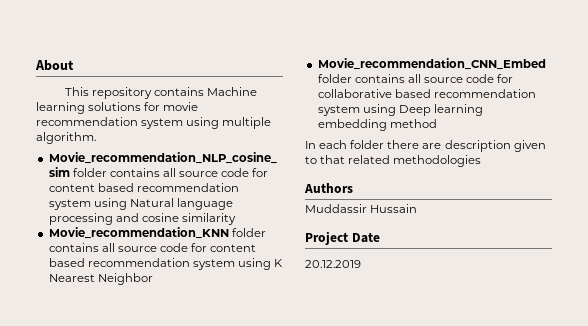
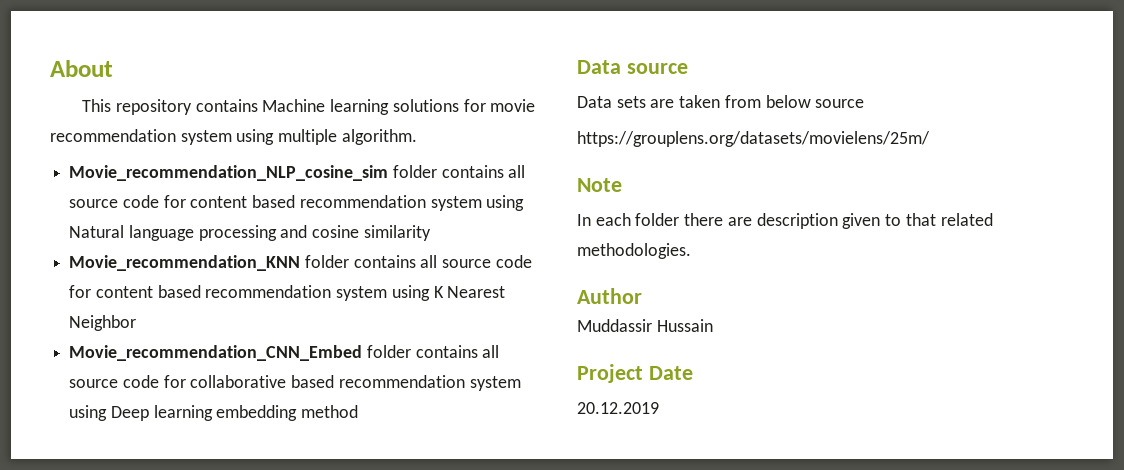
(437, 123) none -> [577,60,688,74] [577,95,865,108] [577,131,930,147] [577,178,622,192] // Data source // Data sets are taken from below source // https://grouplens.org/datasets/movielens/25m/ // Note
[393,155,482,167] [304,183,353,193] methodologies // Authors -> [577,243,691,259] [577,288,642,304] methodologies. // Author

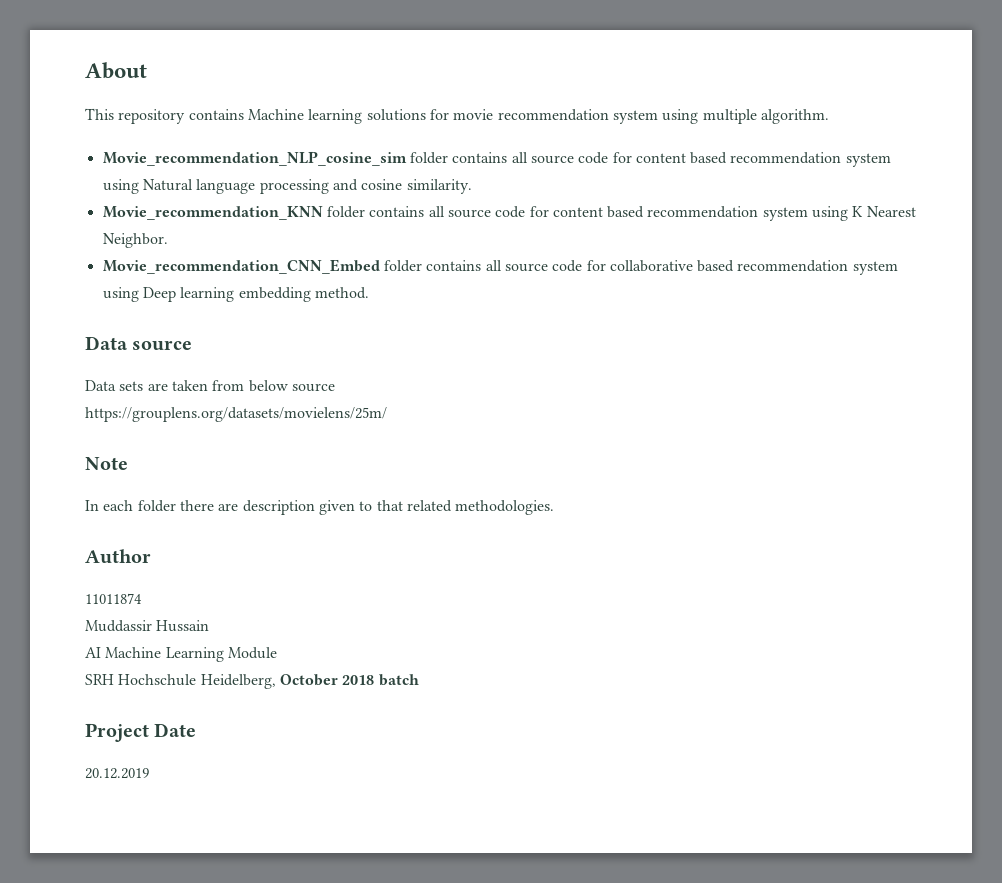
[363,225,431,241] similarity -> [406,179,472,194] similarity.
[69,315,137,331] Neighbor -> [102,233,168,248] Neighbor.
[301,405,359,418] method -> [314,287,369,299] method.
(642, 296) none -> [85,593,142,604] // 11011874
(713, 325) none -> [85,647,277,662] [85,674,419,689] // AI Machine Learning Module // SRH Hochschule Heidelberg, October 2018 batch

